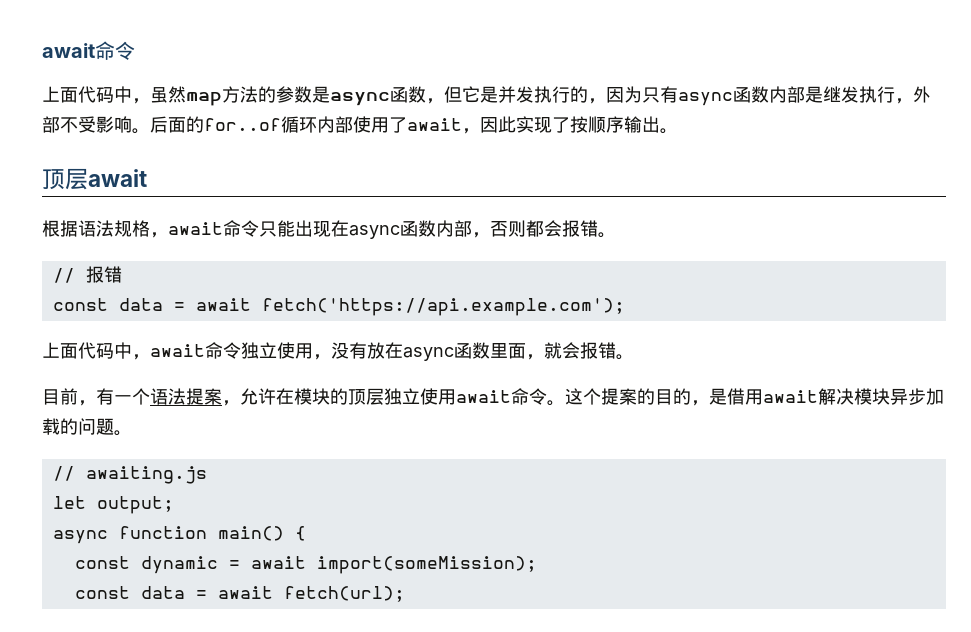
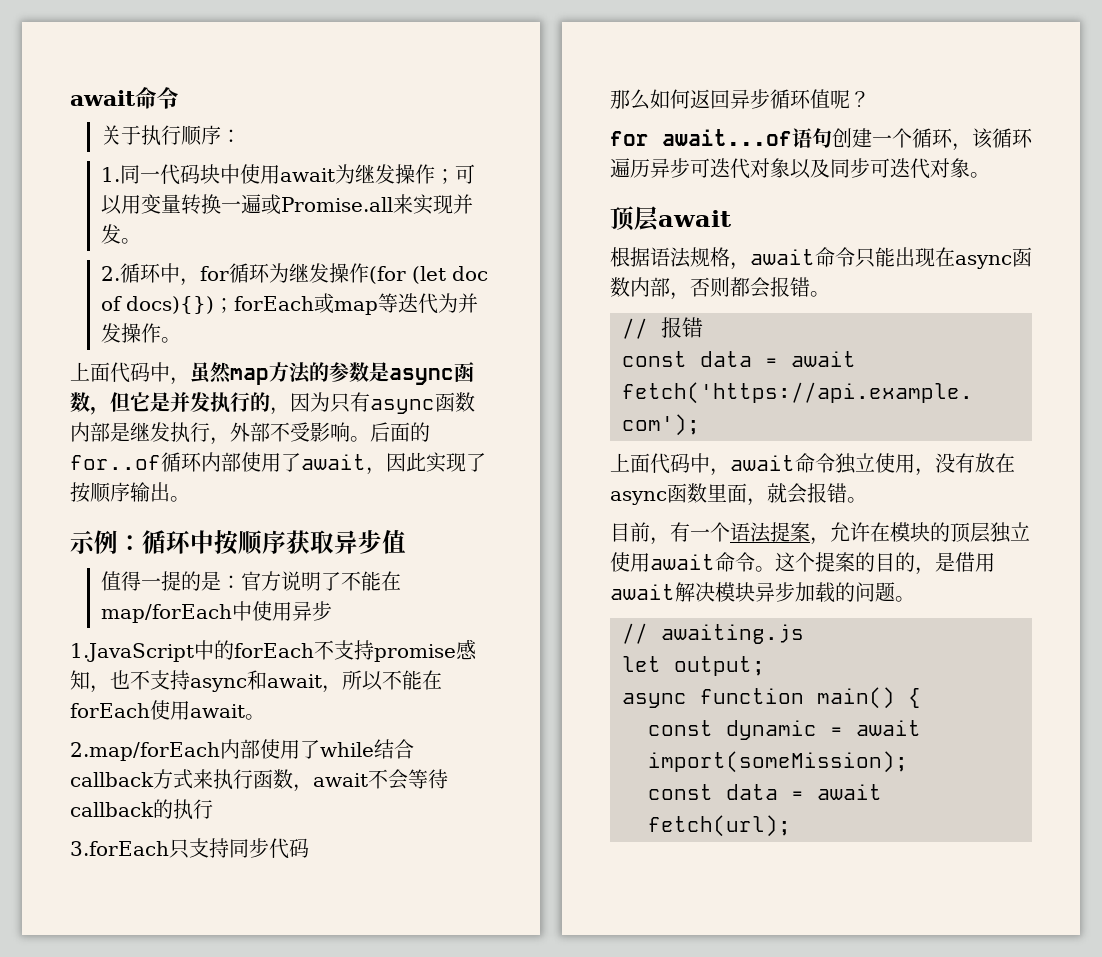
[42,41,135,60] await命令 -> [70,87,179,109] [100,125,241,146] [100,164,475,185] [100,194,473,215] [100,224,141,244] [100,263,488,286] [100,293,478,315] [100,323,181,343] await命令 // 关于执行顺序： // 1.同一代码块中使用await为继发操作；可以用变量转换一遍或Promise.all来实现并发。 // 2.循环中，for循环为继发操作(for (let doc of docs){})；forEach或map等迭代为并发操作。
(678, 131) none -> [70,530,406,555] [100,571,401,591] [100,601,332,623] [70,639,477,662] [70,670,442,693] [70,700,265,720] [70,739,414,761] [70,769,448,792] [70,799,213,820] [70,838,309,859] [610,89,870,110] [610,128,1033,151] [610,158,990,179] // 示例：循环中按顺序获取异步值 // 值得一提的是：官方说明了不能在map/forEach中使用异步 // 1.JavaScript中的forEach不支持promise感知，也不支持async和await，所以不能在forEach使用await。 // 2.map/forEach内部使用了while结合callback方式来执行函数，await不会等待callback的执行 // 3.forEach只支持同步代码 // 那么如何返回异步循环值呢？ // for await...of语句创建一个循环，该循环遍历异步可迭代对象以及同步可迭代对象。

